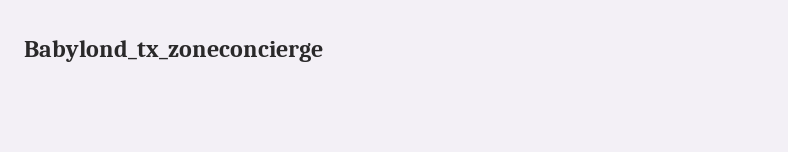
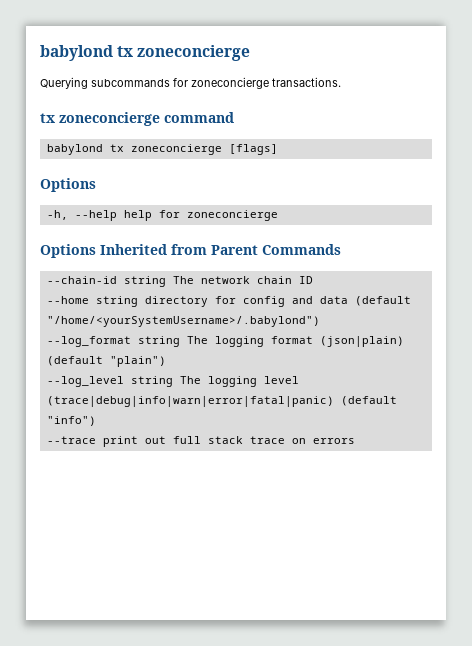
[24,40,323,62] Babylond_tx_zoneconcierge -> [40,45,251,61] [40,77,341,89] [40,112,234,126] [46,144,278,155] [40,178,96,192] [46,210,278,221] [40,244,341,258] [46,276,313,287] [46,296,411,307] [46,316,320,327] [46,336,404,347] [46,356,166,367] [46,376,299,387] [46,396,397,407] [46,416,96,426] [46,436,355,447] babylond tx zoneconcierge // Querying subcommands for zoneconcierge transactions. // tx zoneconcierge command // babylond tx zoneconcierge [flags] // Options // -h, --help help for zoneconcierge // Options Inherited from Parent Commands // --chain-id string The network chain ID // --home string directory for config and data (default "/home/<yourSystemUsername>/.babylond") // --log_format string The logging format (json|plain) (default "plain") // --log_level string The logging level (trace|debug|info|warn|error|fatal|panic) (default "info") // --trace print out full stack trace on errors

